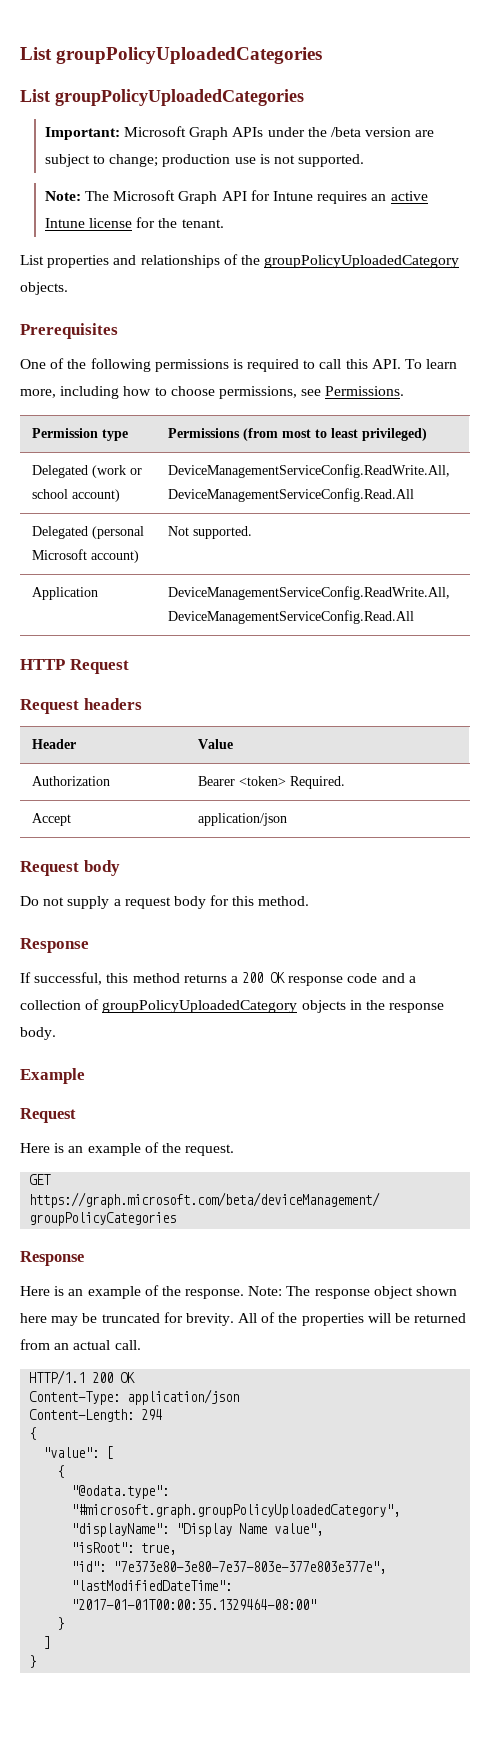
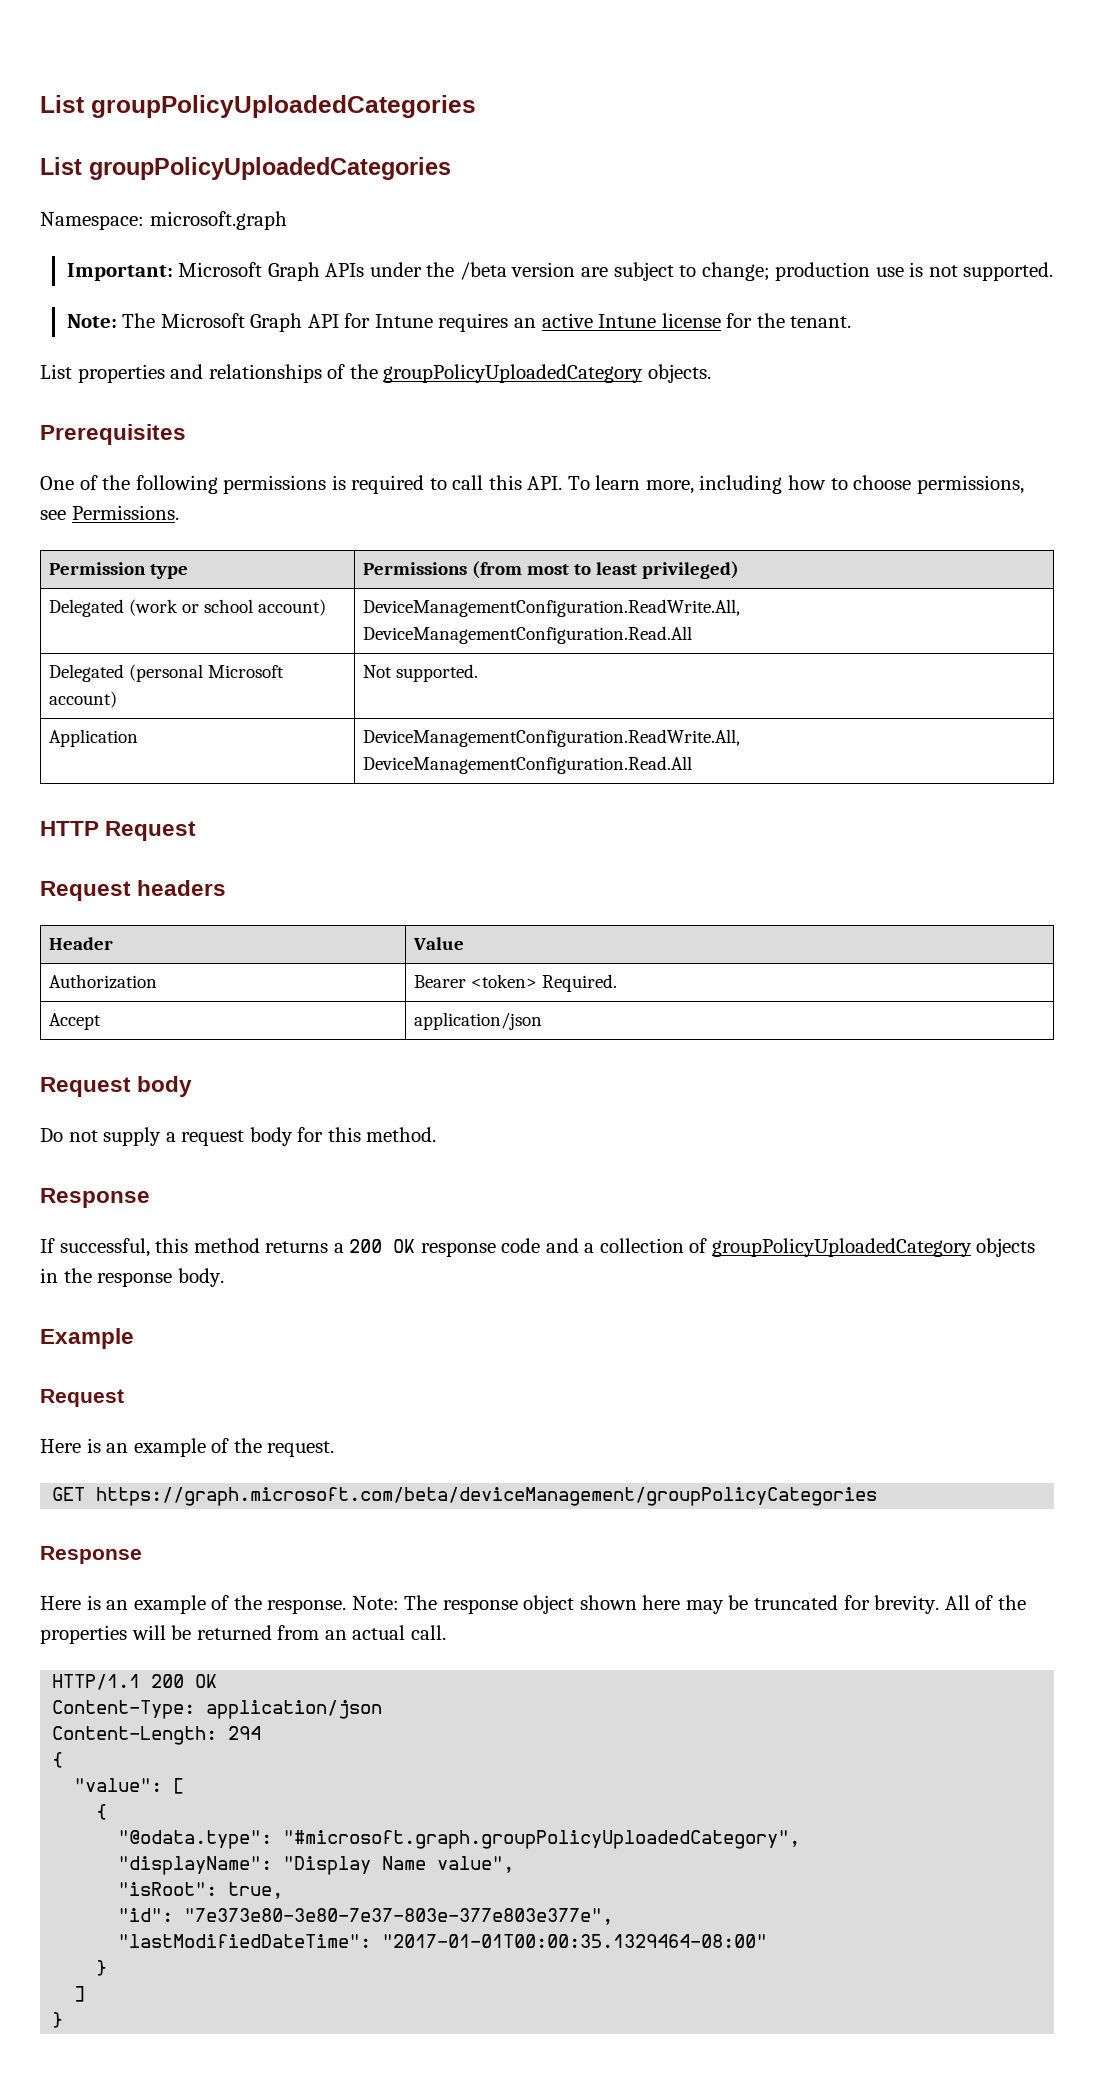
(304, 97) none -> [40,211,287,230] // Namespace: microsoft.graph
[167,464,450,478] [167,488,414,502] DeviceManagementServiceConfig.ReadWrite.All, DeviceManagementServiceConfig.Read.All -> [363,599,741,617] [363,626,693,644] DeviceManagementConfiguration.ReadWrite.All, DeviceManagementConfiguration.Read.All
[167,586,450,600] [167,610,414,624] DeviceManagementServiceConfig.ReadWrite.All, DeviceManagementServiceConfig.Read.All -> [363,729,741,747] [363,756,693,774] DeviceManagementConfiguration.ReadWrite.All, DeviceManagementConfiguration.Read.All

